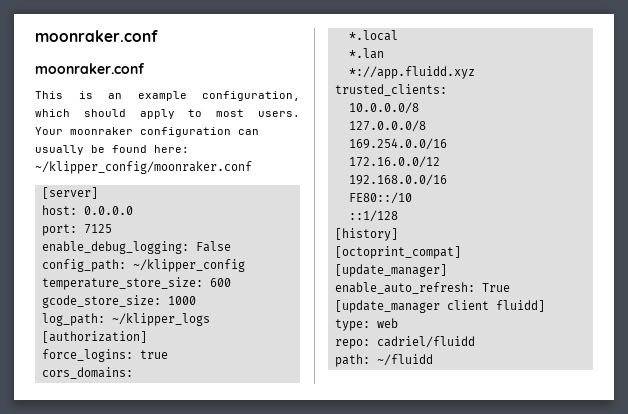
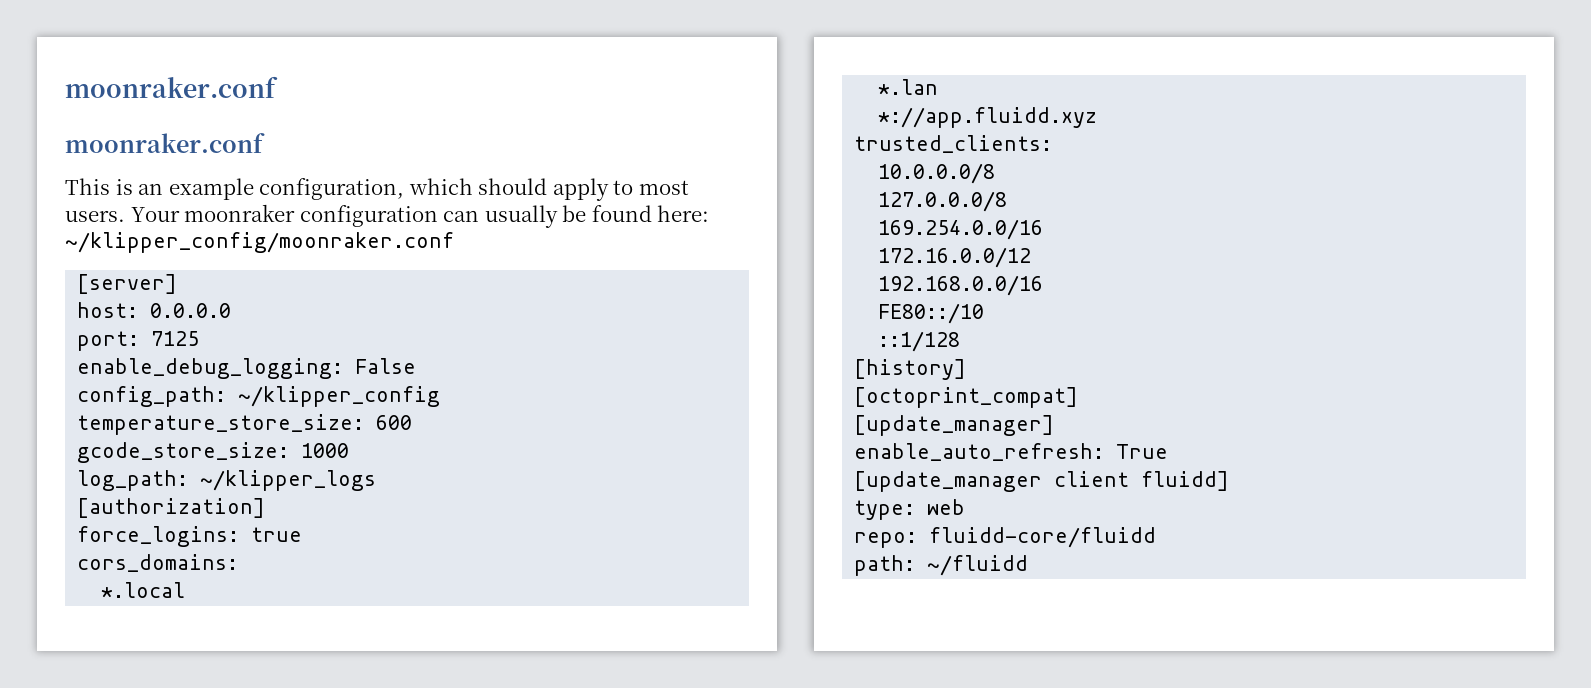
[376,336,475,348] cadriel/fluidd -> [929,527,1157,548] fluidd-core/fluidd

